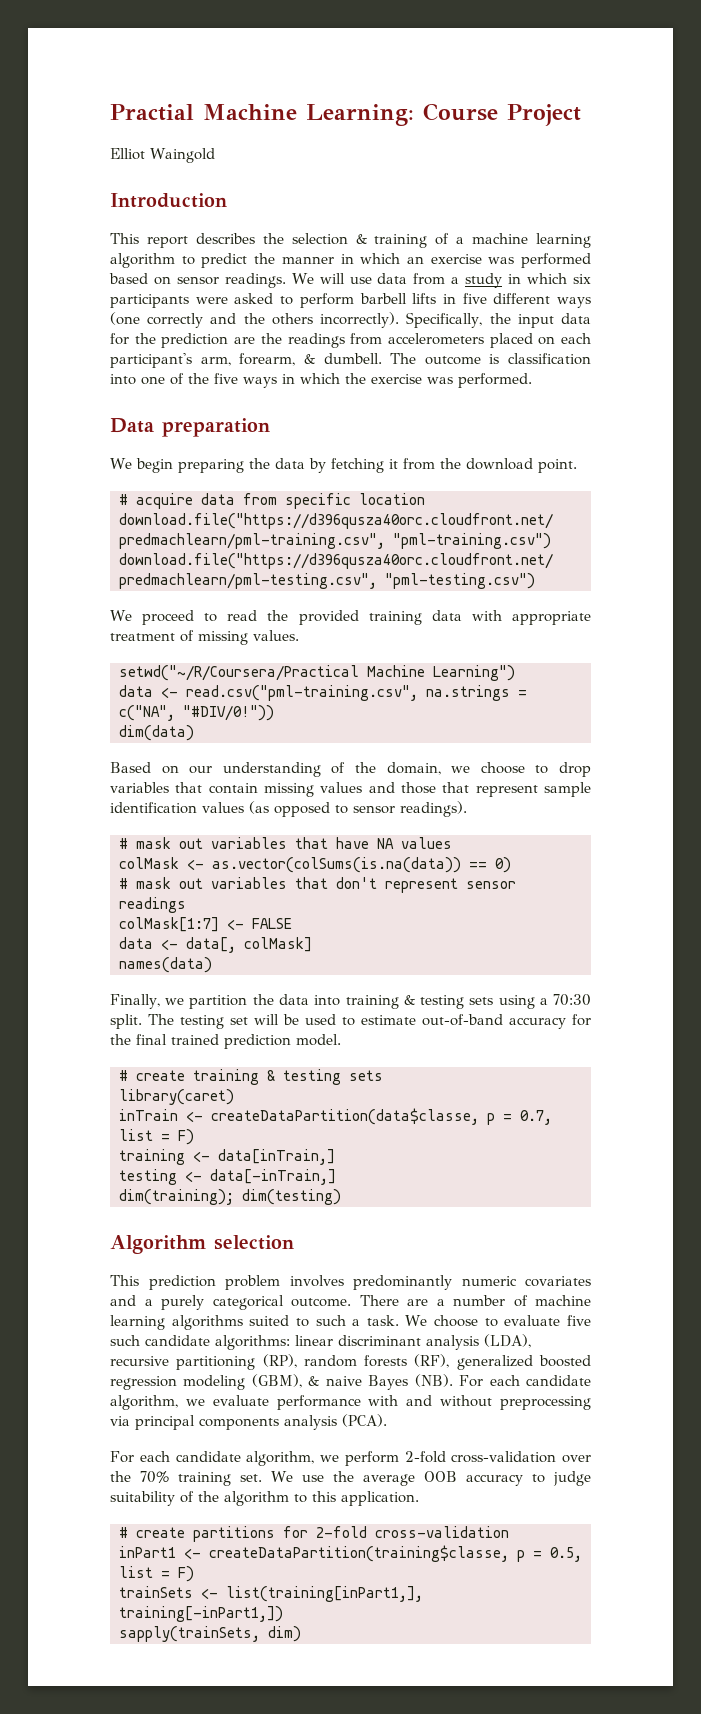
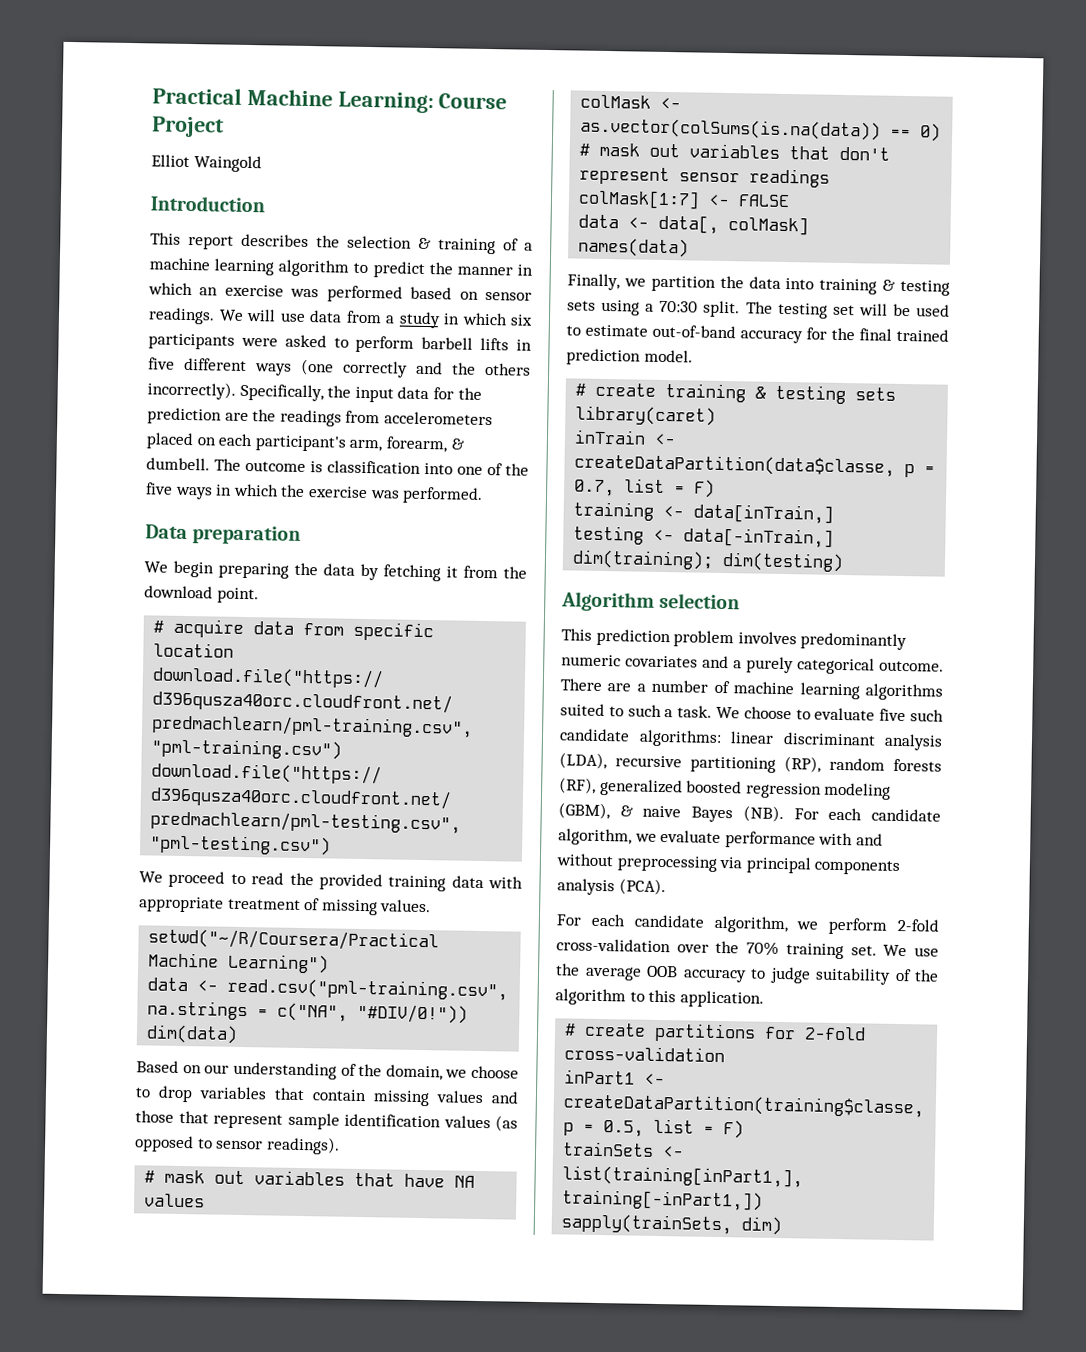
[110,104,194,121] Practial -> [152,87,242,105] Practical

